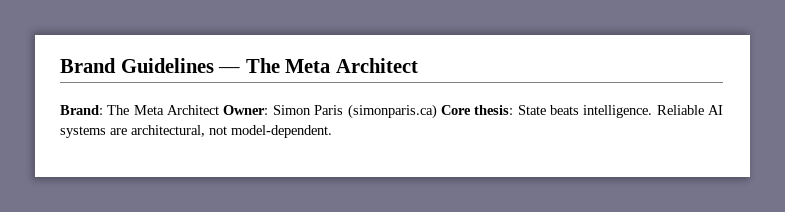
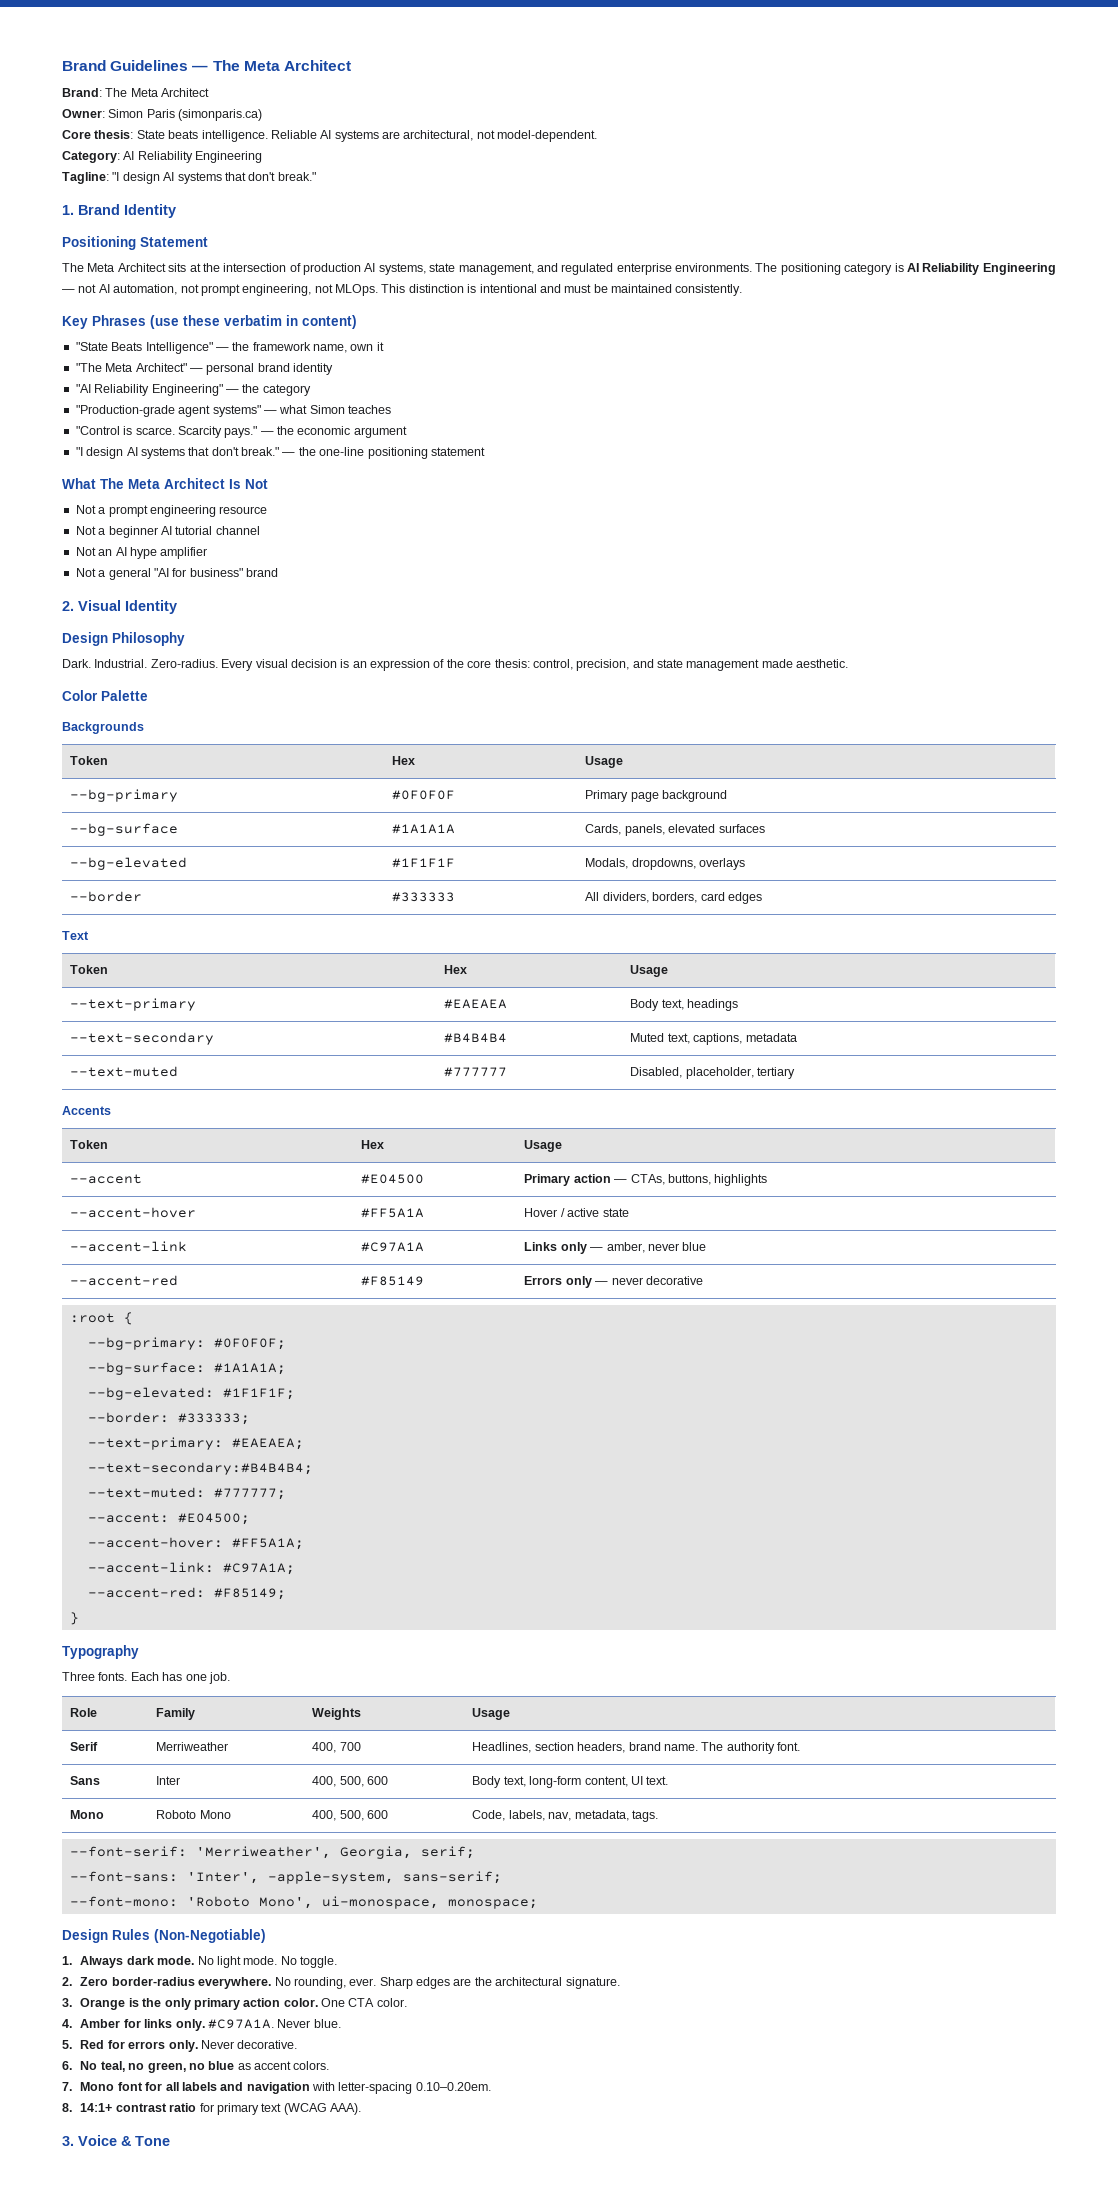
(220, 110) none -> (210, 92) //
(437, 111) none -> (263, 115) //
(332, 131) none -> [62,151,263,163] [62,172,316,184] [62,204,176,218] [62,236,208,250] [62,263,1056,275] [62,284,743,296] [62,315,357,329] [75,342,384,354] [75,363,333,375] [75,384,311,396] [75,405,391,417] [75,426,407,438] [75,447,485,459] [62,478,268,489] [75,505,268,517] [75,526,260,538] [75,547,208,559] [75,568,278,580] [62,600,177,614] [62,632,185,646] [62,659,849,671] [62,690,148,701] [62,722,144,734] [70,756,109,765] [392,756,416,765] [585,756,624,768] [70,789,179,802] [392,790,456,800] [585,790,728,802] [70,823,179,836] [392,824,456,834] [585,824,765,836] [70,857,188,870] [392,858,456,868] [585,858,746,870] [70,891,143,902] [392,892,456,902] [585,892,762,904] [62,931,89,940] [70,965,109,974] [444,965,468,974] [630,965,669,977] [70,998,197,1011] [444,999,508,1009] [630,999,739,1011] [70,1032,215,1045] [444,1033,508,1043] [630,1033,797,1045] [70,1066,179,1077] [444,1067,508,1077] [630,1067,796,1079] [62,1106,111,1115] [70,1140,109,1149] [361,1140,385,1149] [524,1140,563,1152] [70,1174,143,1184] [361,1174,425,1184] [524,1174,768,1186] [70,1207,197,1218] [361,1208,425,1218] [524,1208,629,1217] [70,1241,188,1252] [361,1242,425,1252] [524,1242,707,1254] [70,1275,179,1286] [361,1276,425,1286] [524,1276,703,1288] [69,1312,133,1325] [87,1337,286,1350] [87,1362,286,1375] [87,1387,295,1400] [87,1412,250,1425] [87,1437,304,1450] [87,1462,313,1475] [87,1487,286,1500] [87,1513,250,1525] [87,1537,304,1550] [87,1562,295,1575] [87,1587,286,1600] [69,1612,79,1625] [62,1645,139,1659] [62,1672,230,1684] [70,1708,98,1717] [156,1708,196,1720] [312,1708,362,1720] [472,1708,511,1720] [70,1742,99,1751] [156,1742,229,1751] [312,1742,361,1753] [472,1742,801,1754] [70,1776,101,1785] [156,1776,181,1785] [312,1776,389,1787] [472,1776,669,1788] [70,1810,105,1819] [156,1810,231,1819] [312,1810,389,1821] [472,1810,658,1822] [69,1846,475,1859] [69,1871,502,1884] [69,1896,538,1909] [62,1929,266,1943] [62,1956,338,1968] [62,1977,620,1989] [62,1998,407,2010] [62,2019,341,2031] [62,2040,298,2052] [62,2061,330,2073] [62,2082,491,2094] [62,2103,362,2115] [62,2135,170,2146] // Category: AI Reliability Engineering // Tagline: "I design AI systems that don't break." // 1. Brand Identity // Positioning Statement // The Meta Architect sits at the intersection of production AI systems, state management, and regulated enterprise environments. The positioning category is AI Reliability Engineering — not AI automation, not prompt engineering, not MLOps. This distinction is intentional and must be maintained consistently. // Key Phrases (use these verbatim in content) // "State Beats Intelligence" — the framework name, own it // "The Meta Architect" — personal brand identity // "AI Reliability Engineering" — the category // "Production-grade agent systems" — what Simon teaches // "Control is scarce. Scarcity pays." — the economic argument // "I design AI systems that don't break." — the one-line positioning statement // What The Meta Architect Is Not // Not a prompt engineering resource // Not a beginner AI tutorial channel // Not an AI hype amplifier // Not a general "AI for business" brand // 2. Visual Identity // Design Philosophy // Dark. Industrial. Zero-radius. Every visual decision is an expression of the core thesis: control, precision, and state management made aesthetic. // Color Palette // Backgrounds // Token | Hex | Usage // --bg-primary | #0F0F0F | Primary page background // --bg-surface | #1A1A1A | Cards, panels, elevated surfaces // --bg-elevated | #1F1F1F | Modals, dropdowns, overlays // --border | #333333 | All dividers, borders, card edges // Text // Token | Hex | Usage // --text-primary | #EAEAEA | Body text, headings // --text-secondary | #B4B4B4 | Muted text, captions, metadata // --text-muted | #777777 | Disabled, placeholder, tertiary // Accents // Token | Hex | Usage // --accent | #E04500 | Primary action — CTAs, buttons, highlights // --accent-hover | #FF5A1A | Hover / active state // --accent-link | #C97A1A | Links only — amber, never blue // --accent-red | #F85149 | Errors only — never decorative // :root { // --bg-primary: #0F0F0F; // --bg-surface: #1A1A1A; // --bg-elevated: #1F1F1F; // --border: #333333; // --text-primary: #EAEAEA; // --text-secondary:#B4B4B4; // --text-muted: #777777; // --accent: #E04500; // --accent-hover: #FF5A1A; // --accent-link: #C97A1A; // --accent-red: #F85149; // } // Typography // Three fonts. Each has one job. // Role | Family | Weights | Usage // Serif | Merriweather | 400, 700 | Headlines, section headers, brand name. The authority font. // Sans | Inter | 400, 500, 600 | Body text, long-form content, UI text. // Mono | Roboto Mono | 400, 500, 600 | Code, labels, nav, metadata, tags. // --font-serif: 'Merriweather', Georgia, serif; // --font-sans: 'Inter', -apple-system, sans-serif; // --font-mono: 'Roboto Mono', ui-monospace, monospace; // Design Rules (Non-Negotiable) // 1. Always dark mode. No light mode. No toggle. // 2. Zero border-radius everywhere. No rounding, ever. Sharp edges are the architectural signature. // 3. Orange is the only primary action color. One CTA color. // 4. Amber for links only. #C97A1A. Never blue. // 5. Red for errors only. Never decorative. // 6. No teal, no green, no blue as accent colors. // 7. Mono font for all labels and navigation with letter-spacing 0.10–0.20em. // 8. 14:1+ contrast ratio for primary text (WCAG AAA). // 3. Voice & Tone

